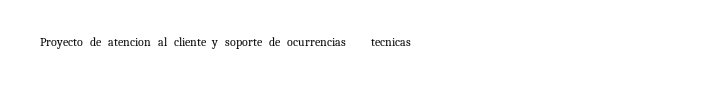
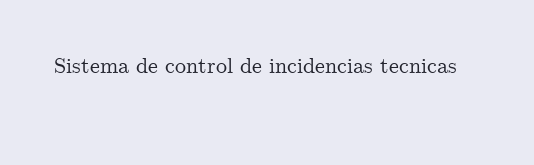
[40,37,346,49] Proyecto de atencion al cliente y soporte de ocurrencias -> [54,58,373,73] Sistema de control de incidencias

